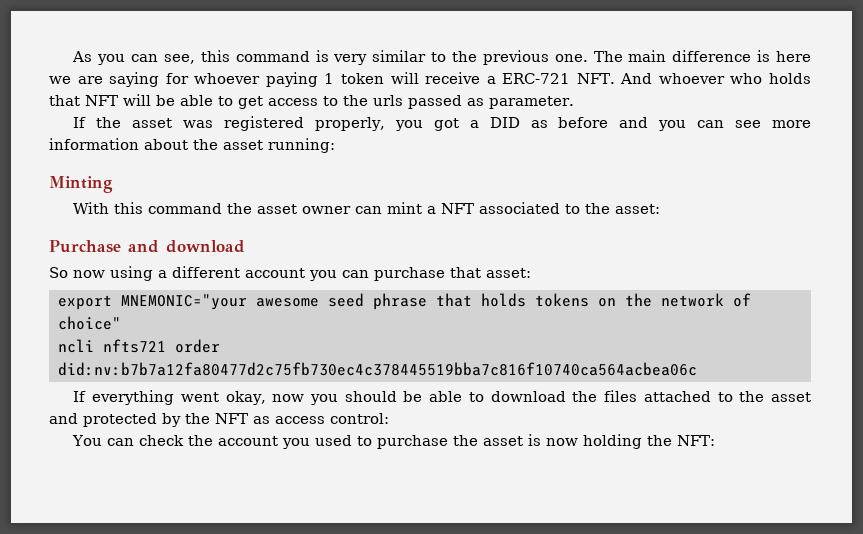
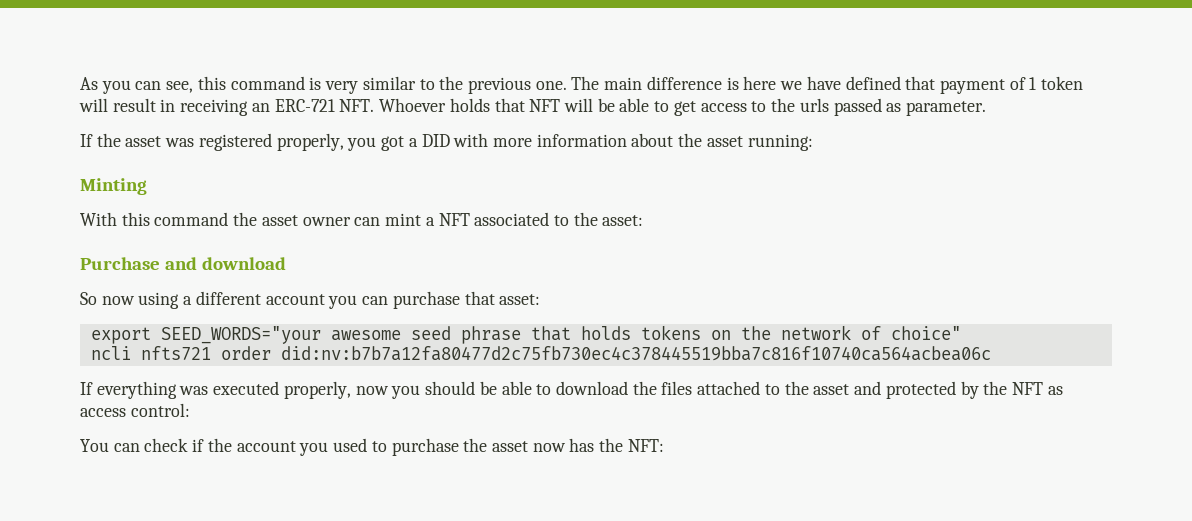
[77,72,763,87] are saying for whoever paying 1 token will receive a ERC-721 NFT. And whoever who -> [806,76,1084,94] [79,98,447,116] have defined that payment of 1 token will result in receiving an ERC-721 NFT. Whoever
[530,117,762,131] as before and you can see -> [453,133,489,147] with
[121,294,247,310] MNEMONIC="your -> [160,326,321,344] SEED_WORDS="your
[180,391,266,405] went okay, -> [179,381,351,399] was executed properly,
(185, 440) none -> [192,439,205,452] if
[528,434,643,449] is now holding -> [532,438,595,452] now has

